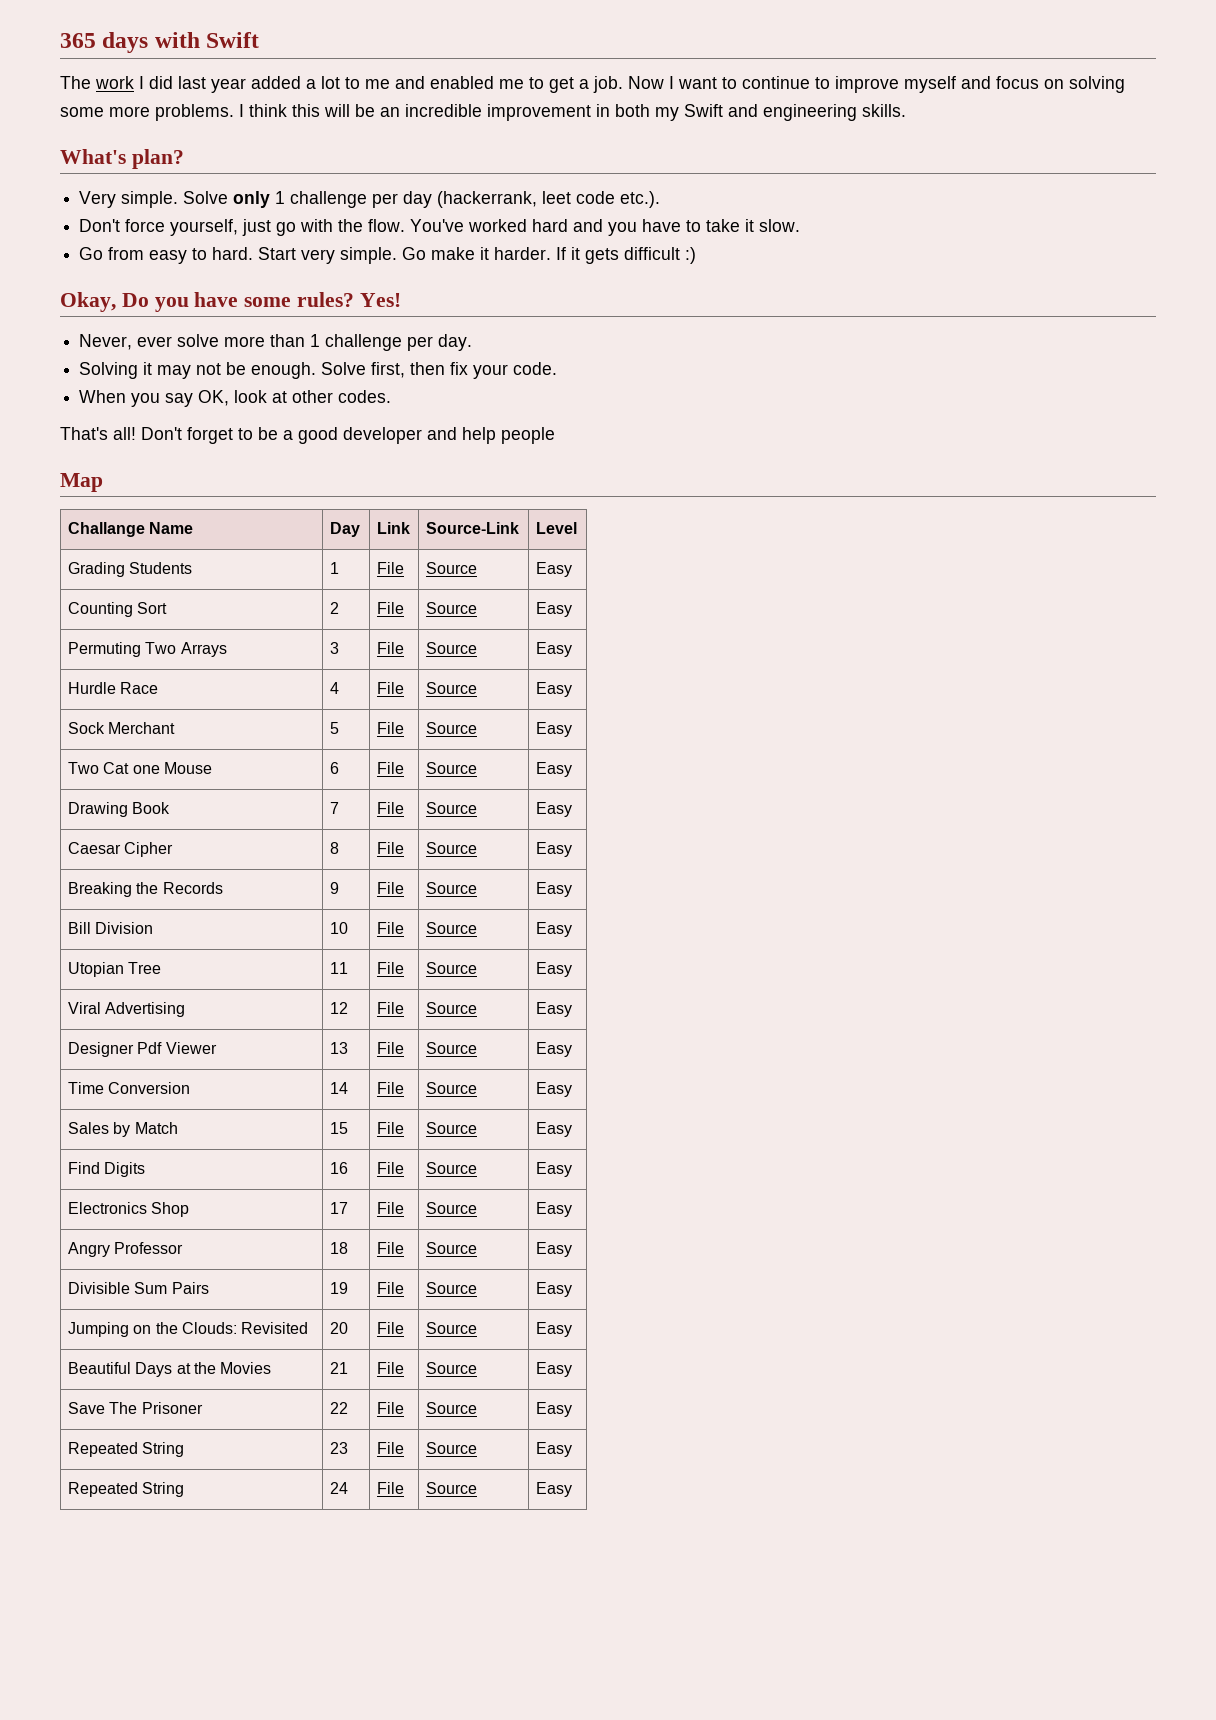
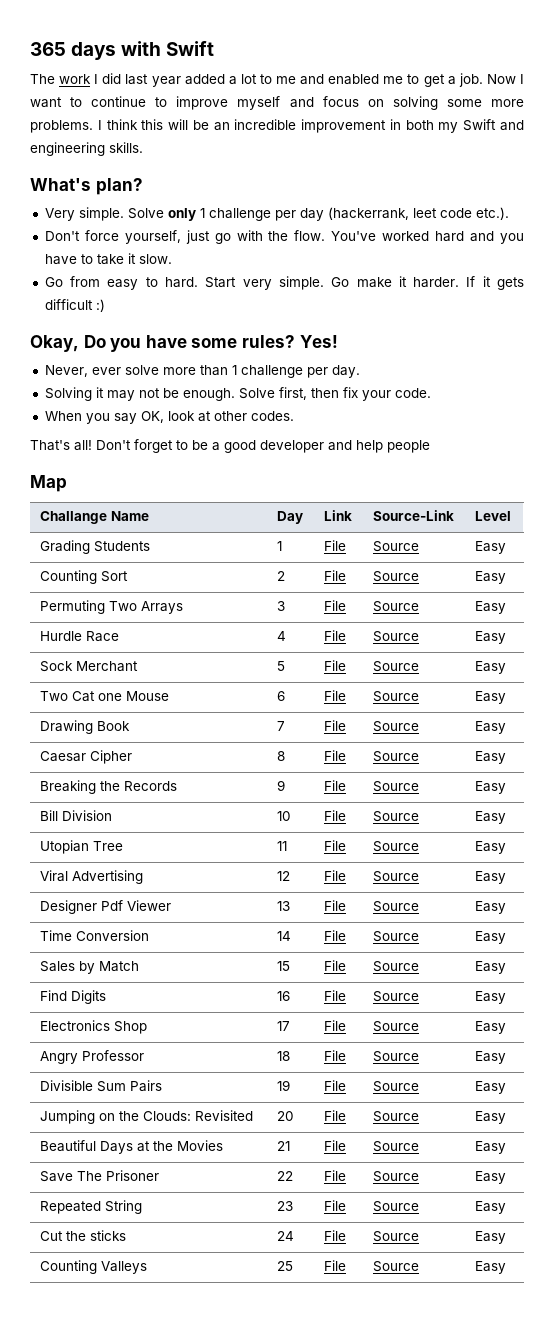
[67,1482,185,1497] Repeated String -> [39,1230,126,1241] Cut the sticks
(572, 1489) none -> [39,1260,147,1274] [276,1261,293,1271] [323,1260,346,1271] [372,1261,419,1272] [474,1261,506,1274] // Counting Valleys | 25 | File | Source | Easy

